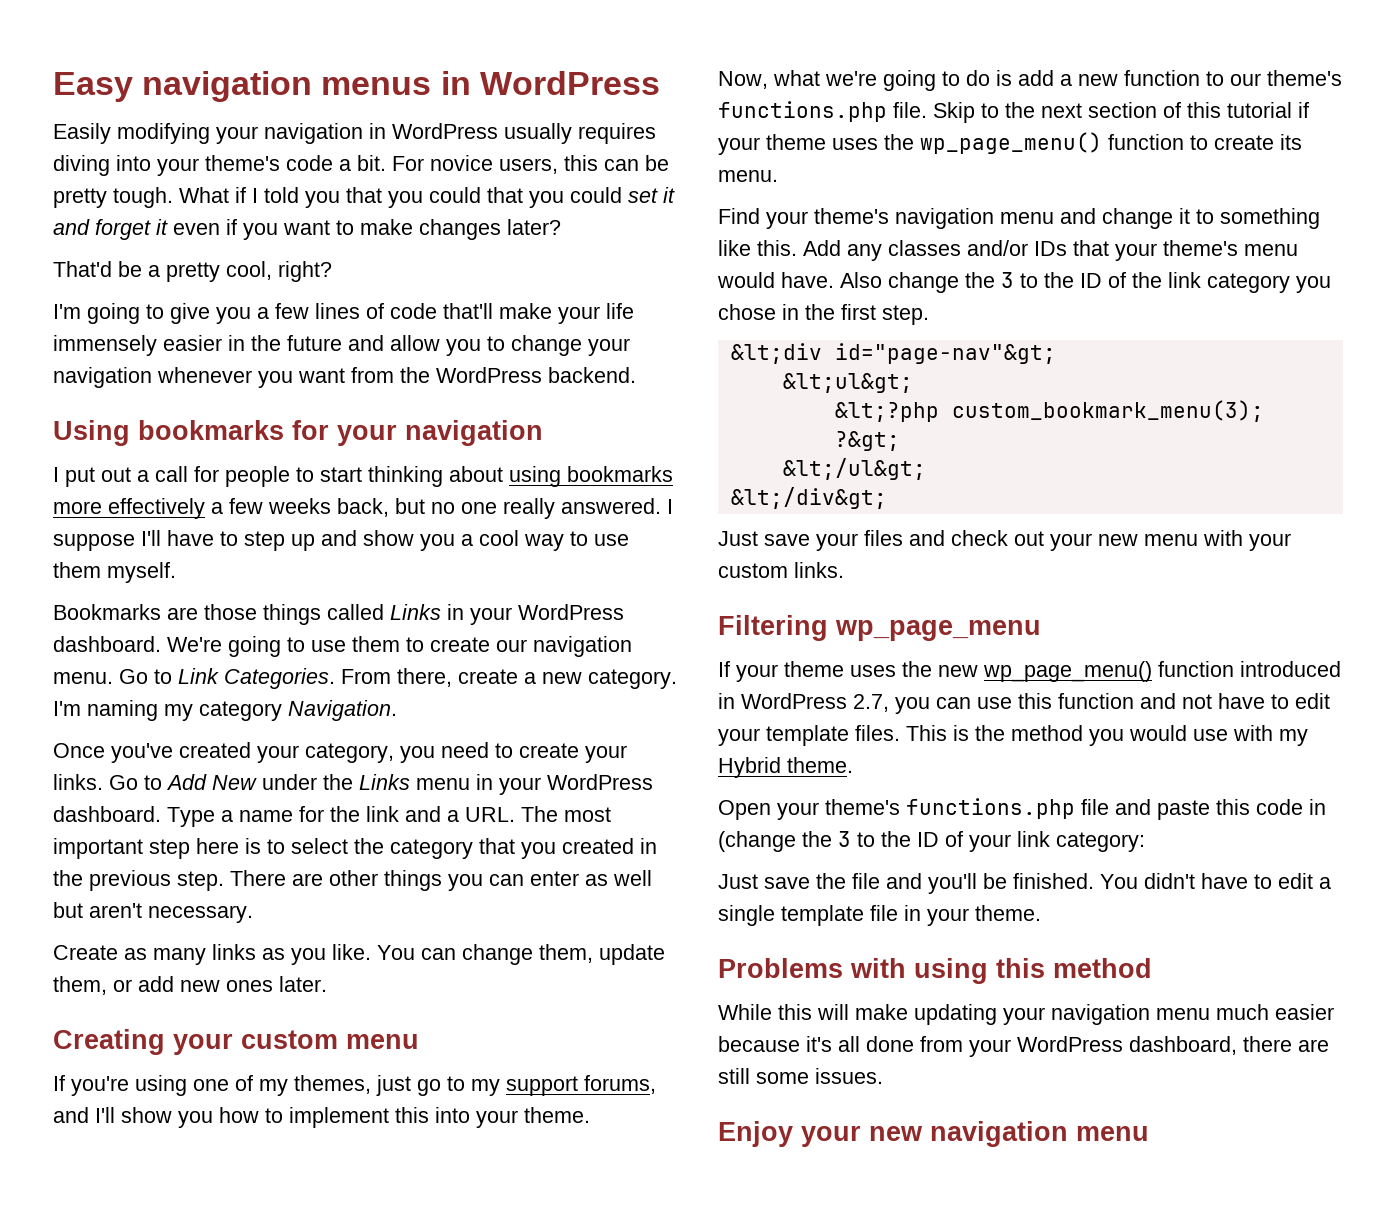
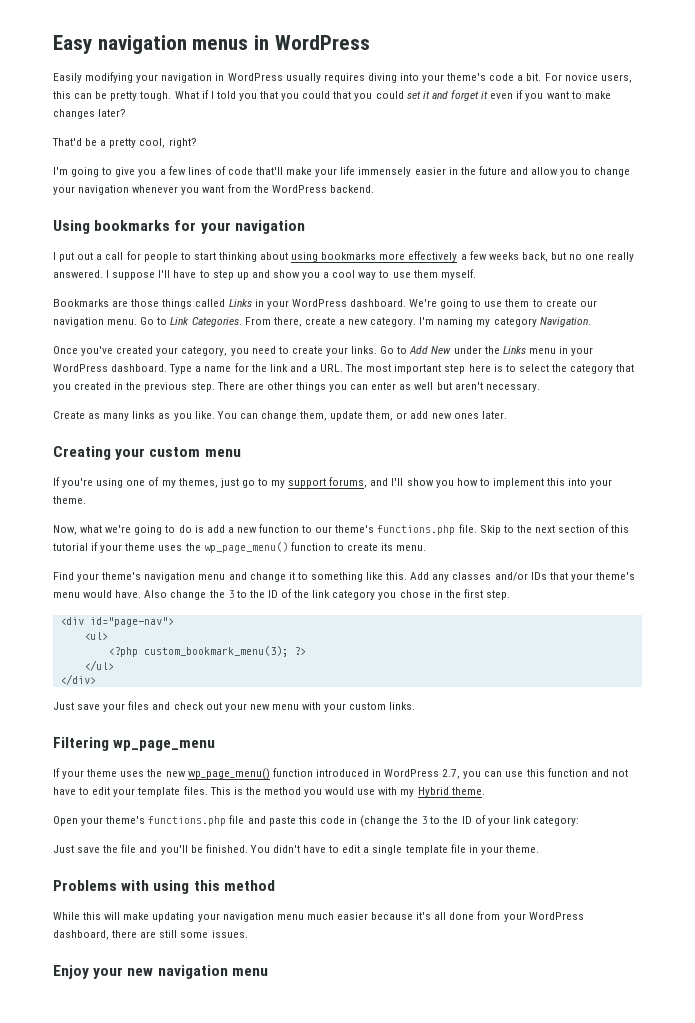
[730,343,1056,364] [782,373,913,393] [834,400,1264,422] [834,431,900,451] [782,458,926,480] [730,487,887,509] &lt;div id="page-nav"&gt; // &lt;ul&gt; // &lt;?php custom_bookmark_menu(3); ?&gt; // &lt;/ul&gt; // &lt;/div&gt; -> [59,617,174,627] [83,632,108,640] [107,646,306,657] [83,660,114,671] [59,674,96,685] <div id="page-nav"> // <ul> // <?php custom_bookmark_menu(3); ?> // </ul> // </div>

